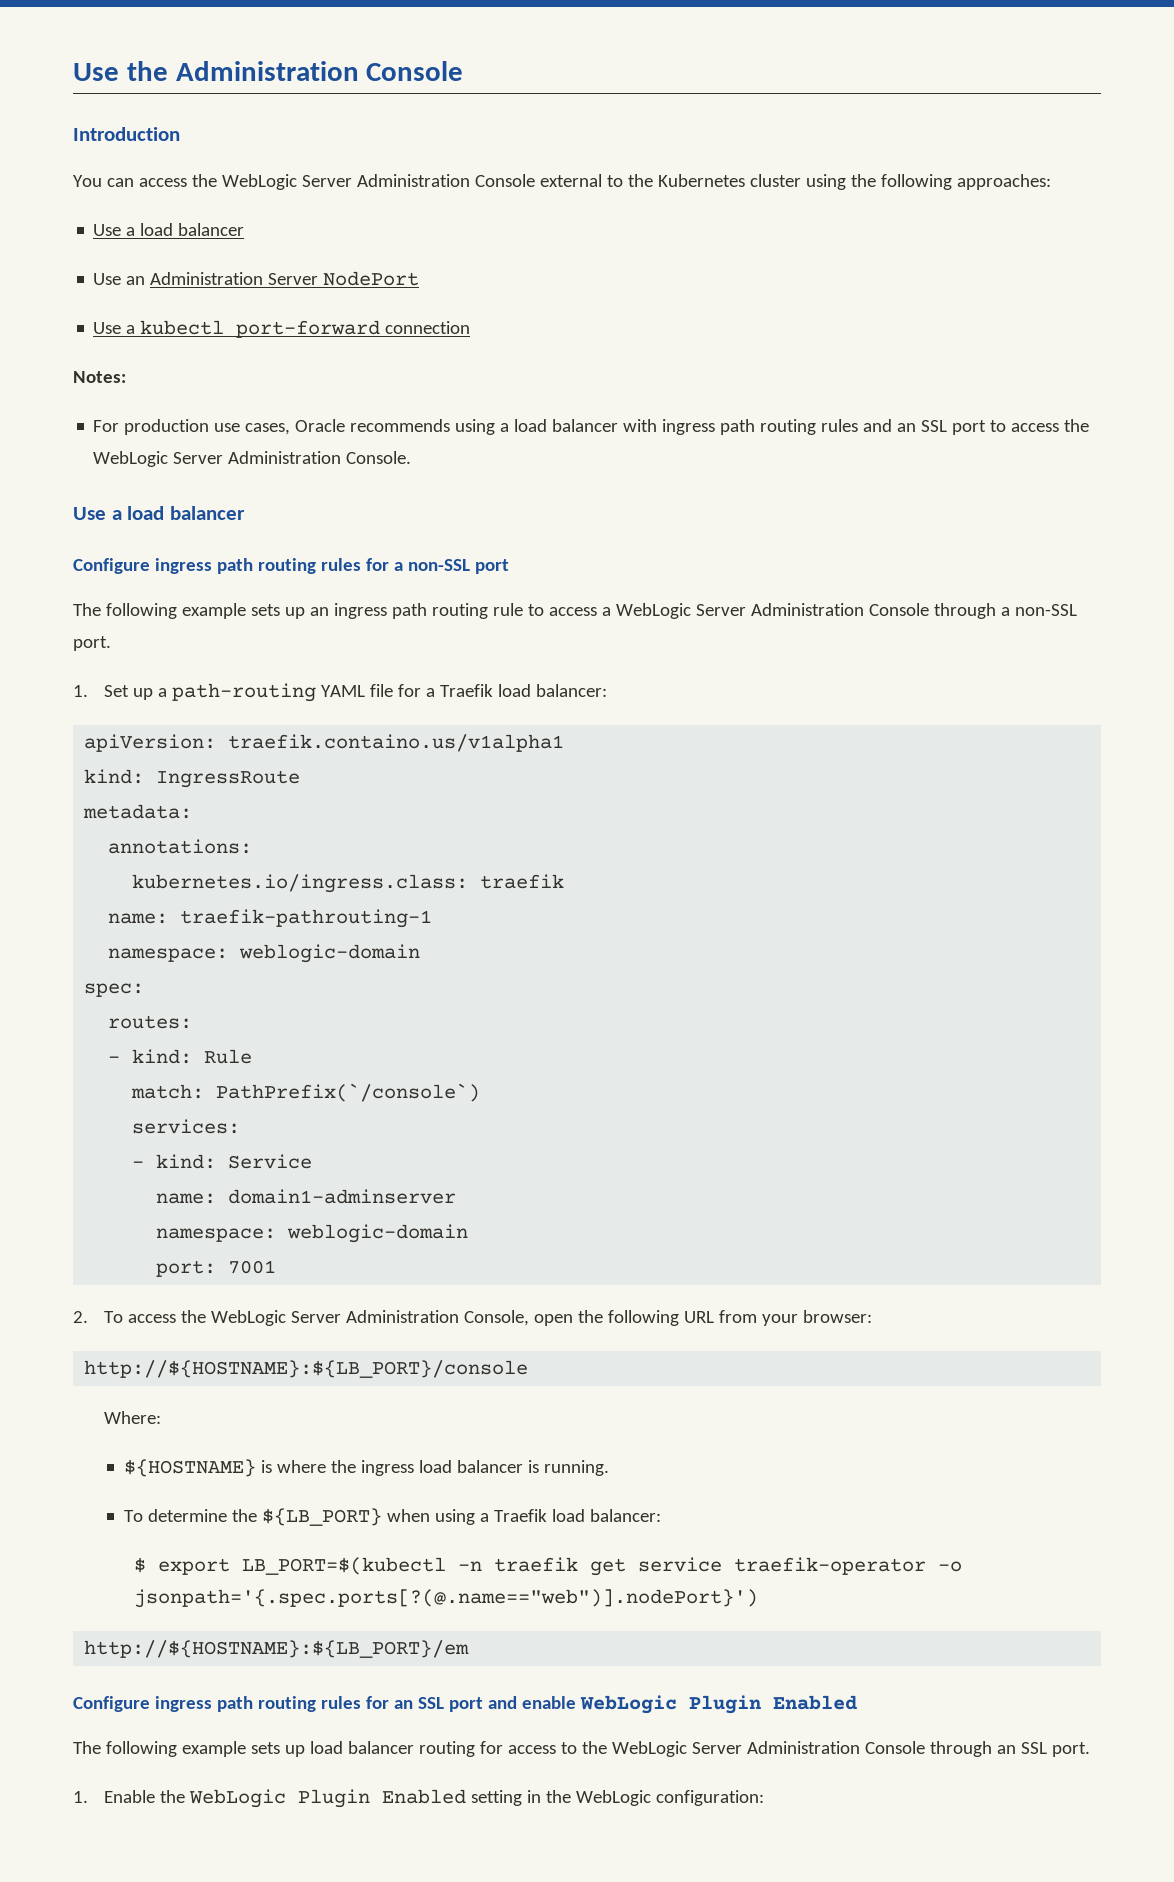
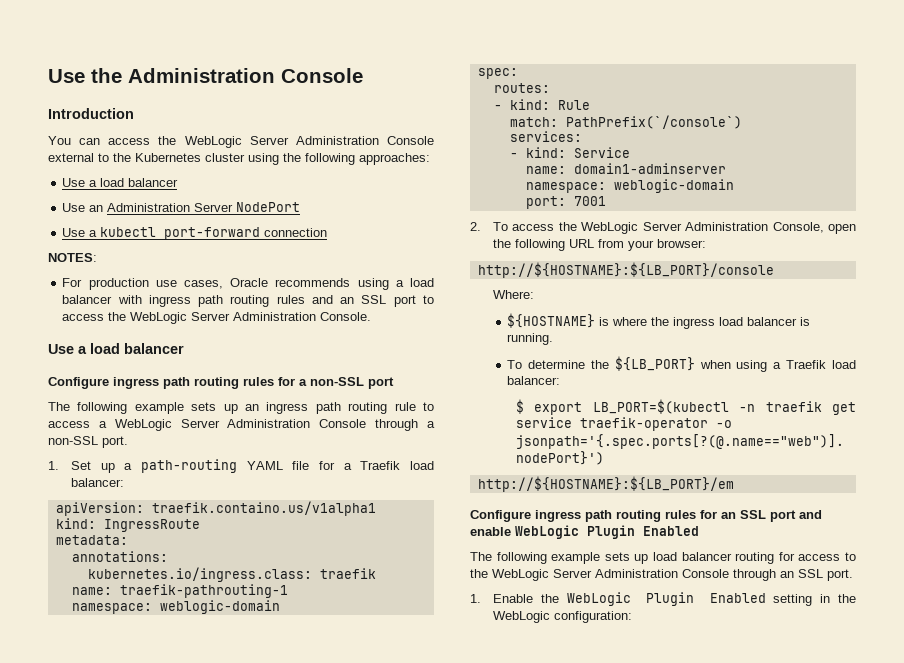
[73,371,126,383] Notes: -> [48,253,97,262] NOTES:

